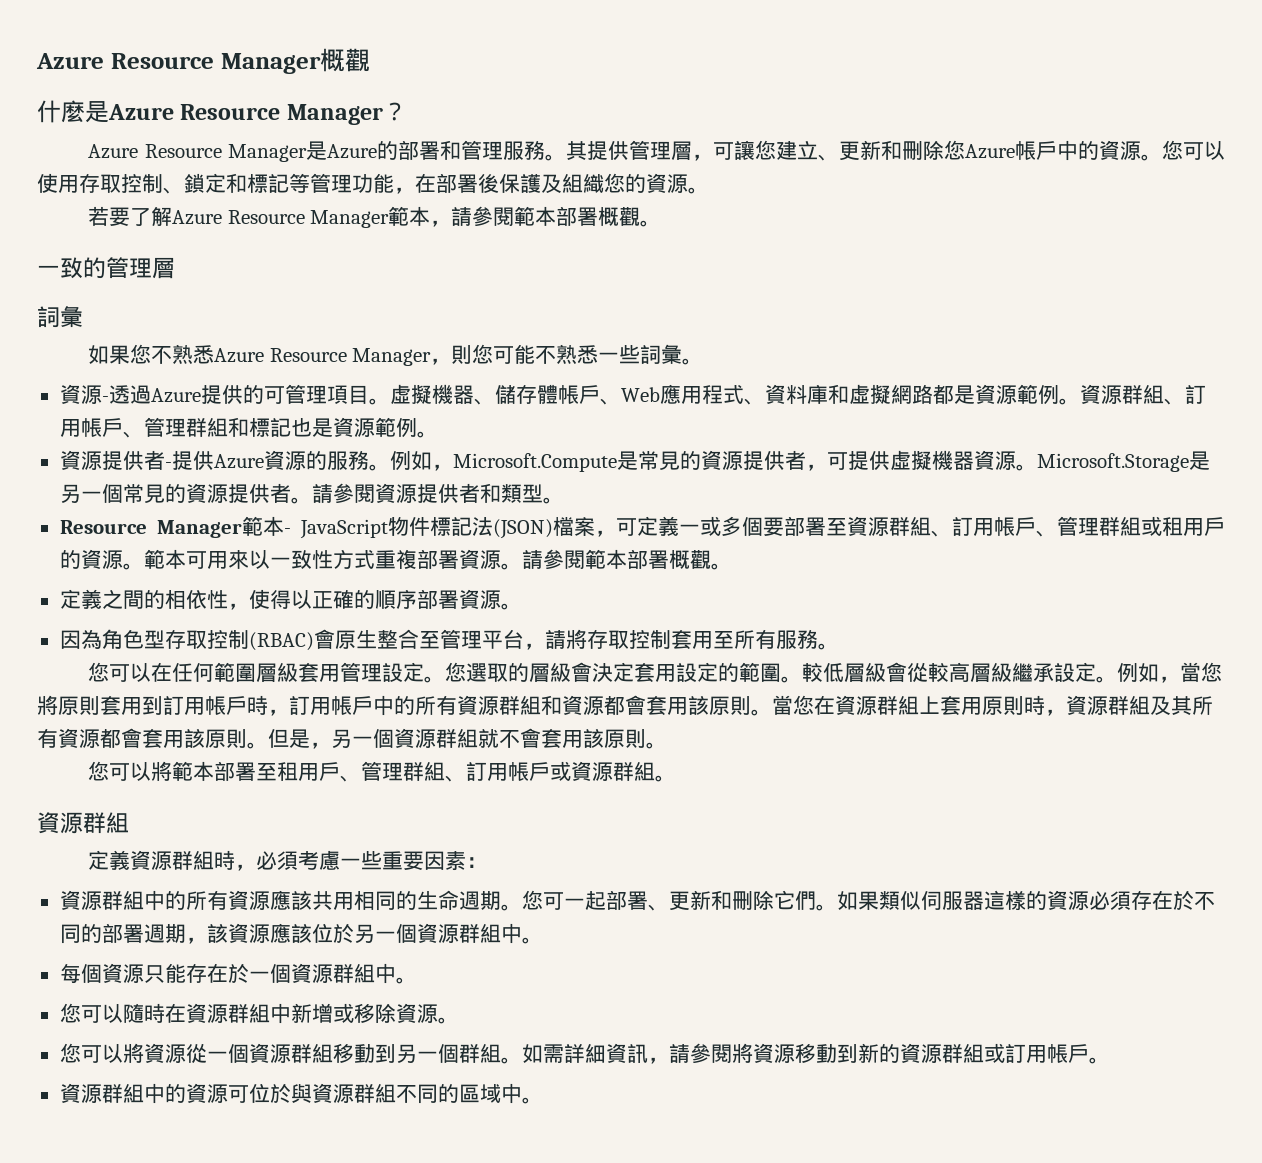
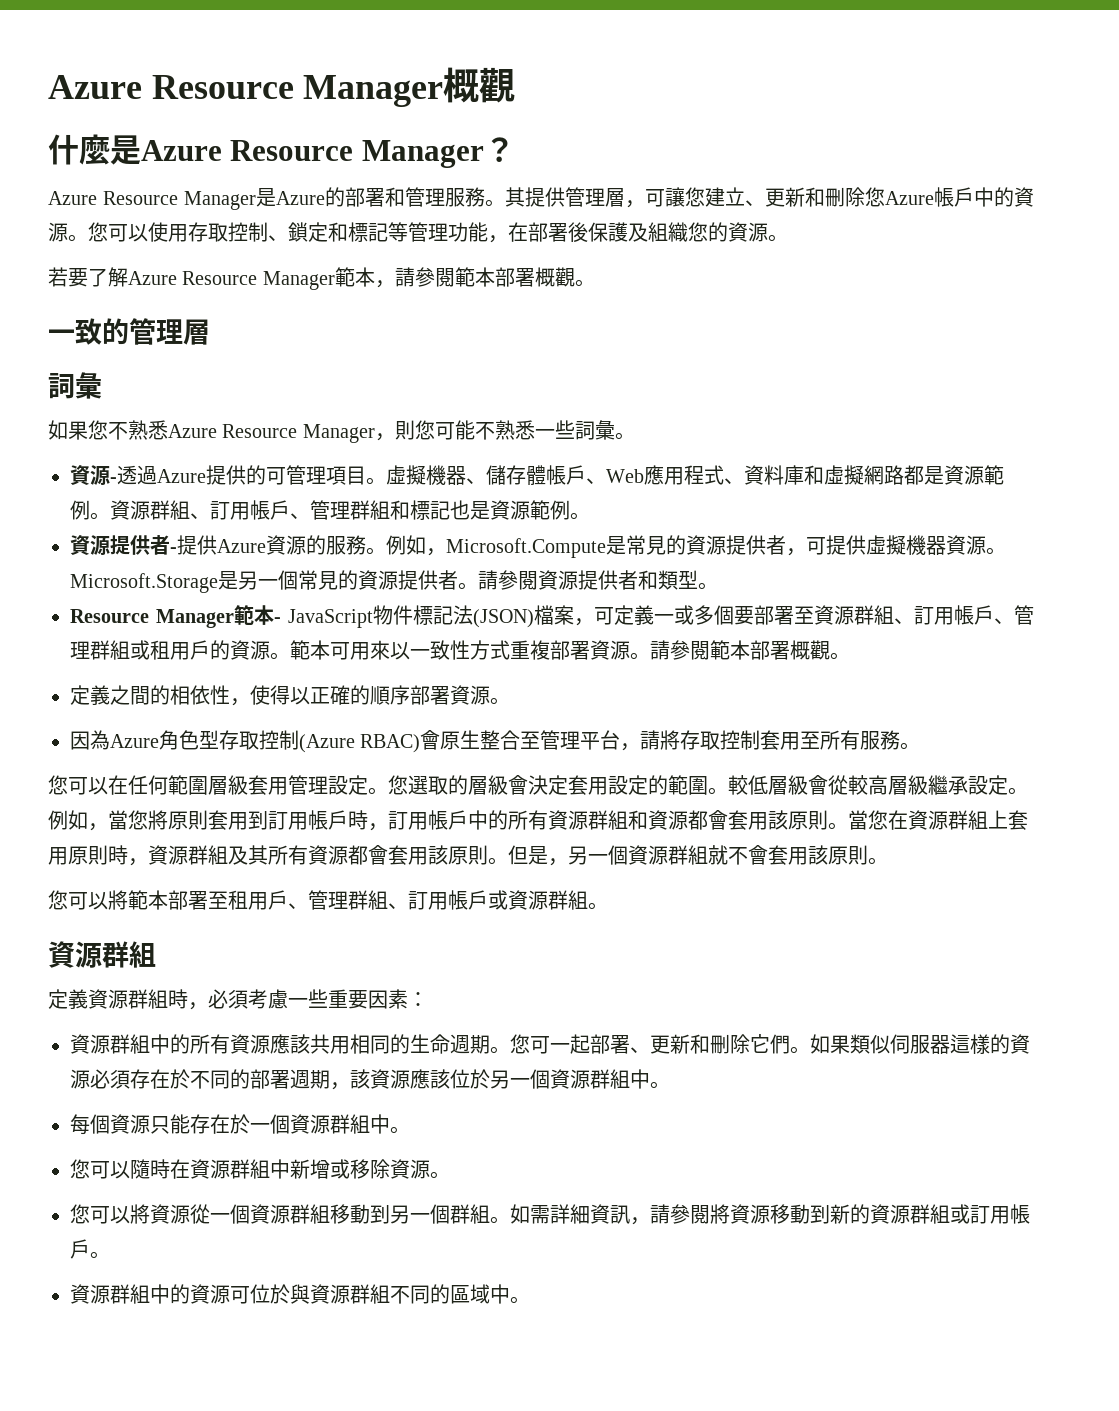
(102, 639) none -> [110,734,159,748] Azure
[248,632,314,651] (RBAC) -> [299,734,421,753] (Azure RBAC)

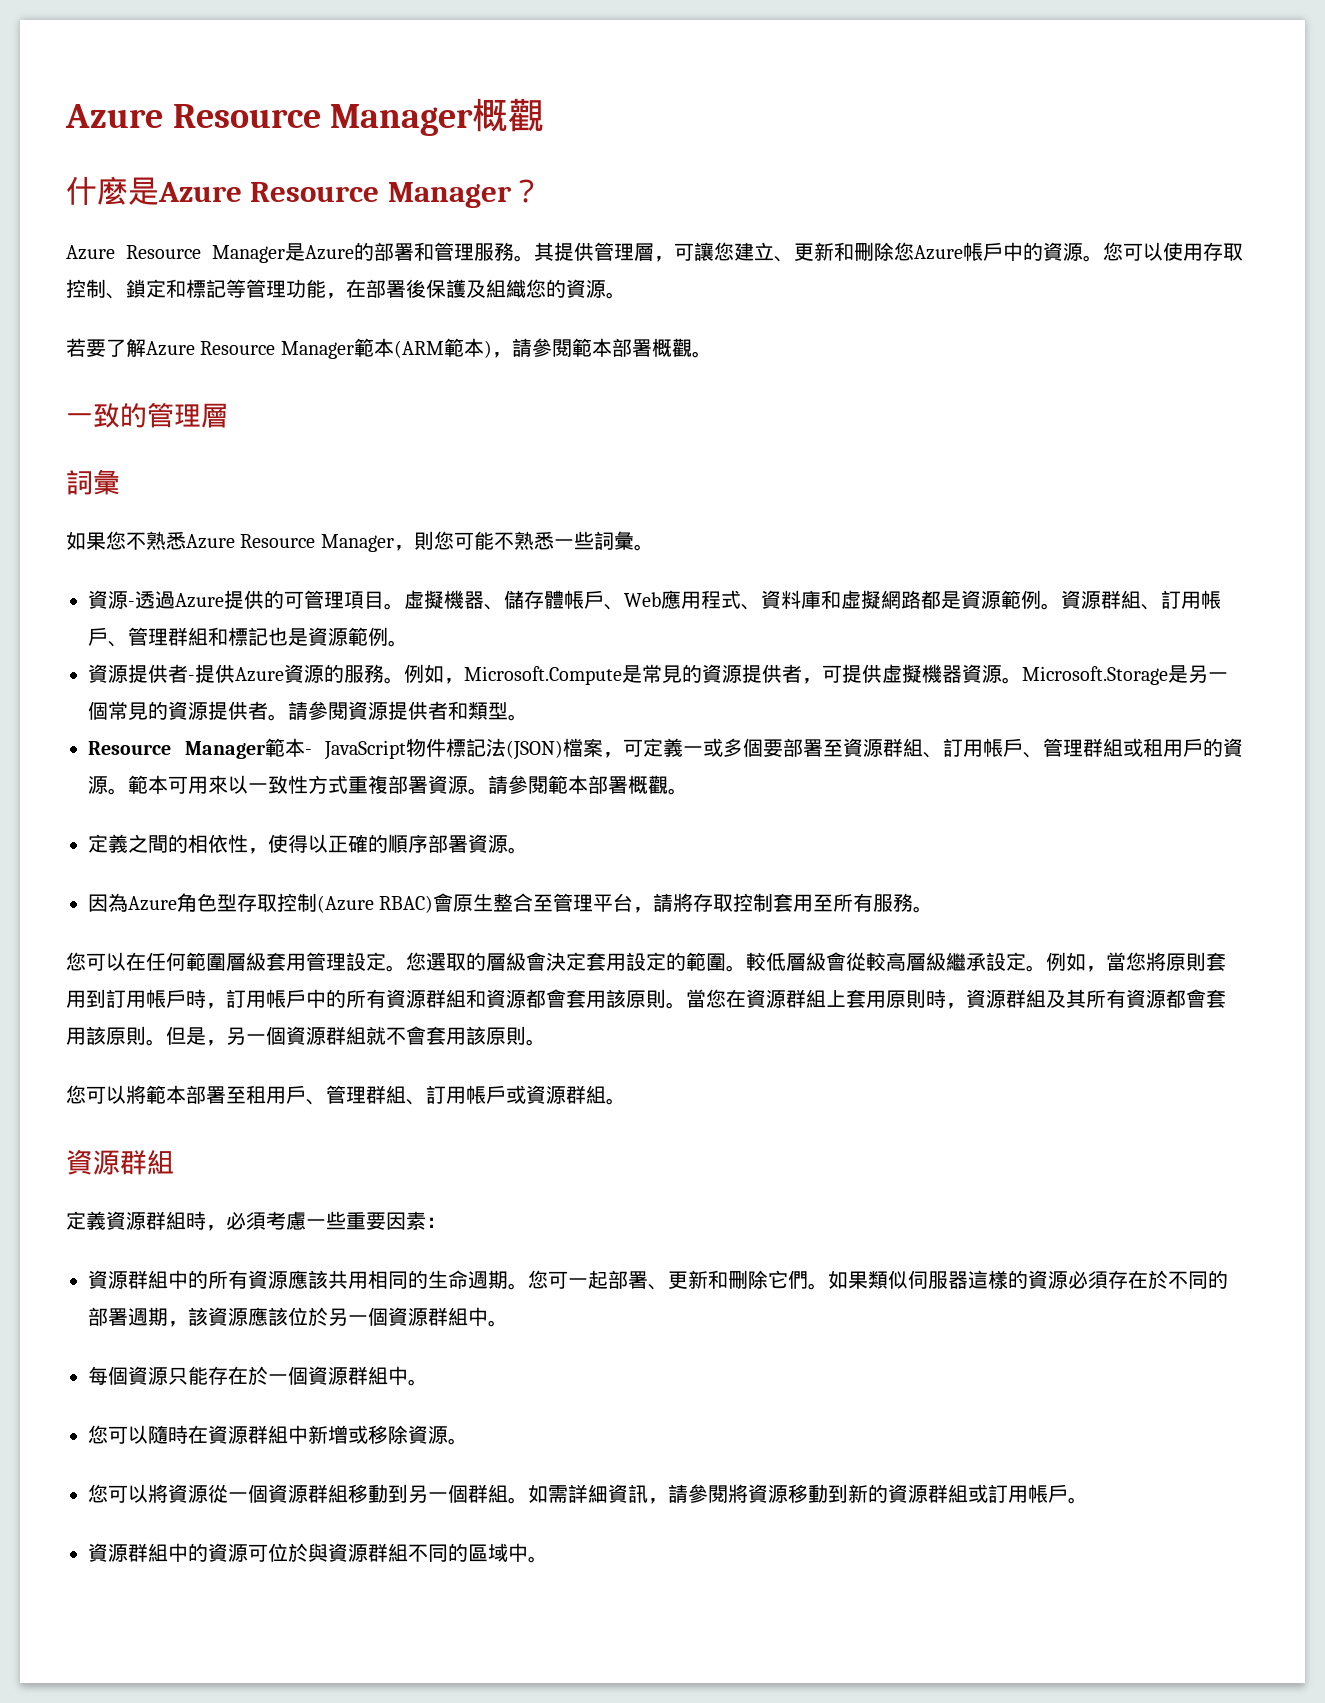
(375, 277) none -> [393,338,492,358] (ARM範本)

